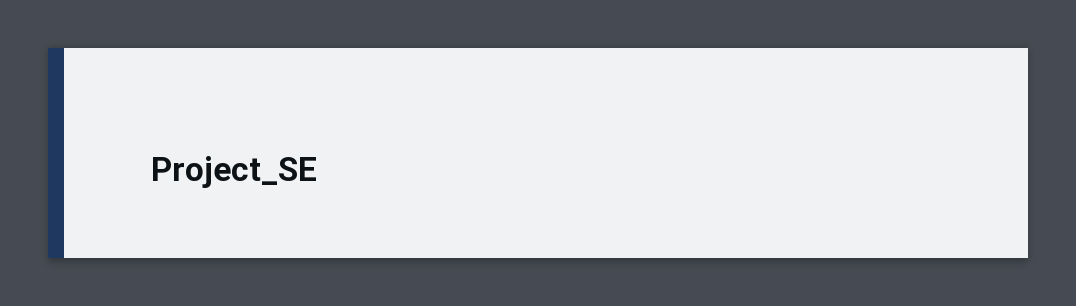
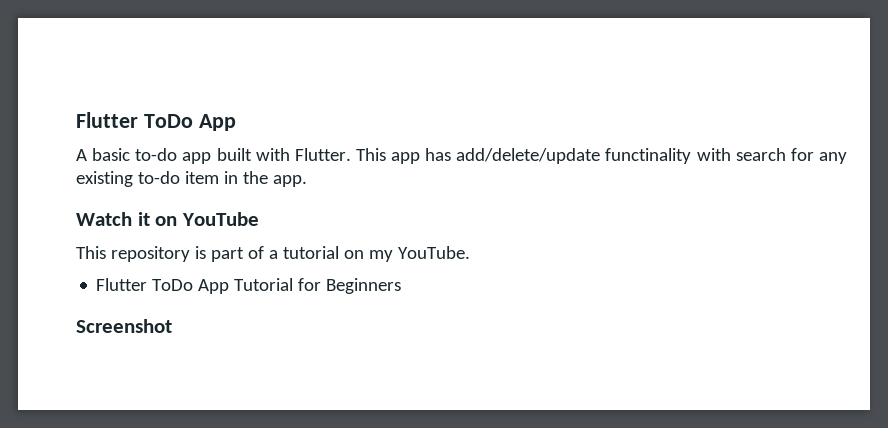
[151,156,317,188] Project_SE -> [76,112,236,131] [76,148,847,164] [76,171,307,187] [76,212,259,226] [76,246,470,262] [96,278,402,294] [76,319,172,333] Flutter ToDo App // A basic to-do app built with Flutter. This app has add/delete/update functinality with search for any existing to-do item in the app. // Watch it on YouTube // This repository is part of a tutorial on my YouTube. // Flutter ToDo App Tutorial for Beginners // Screenshot

